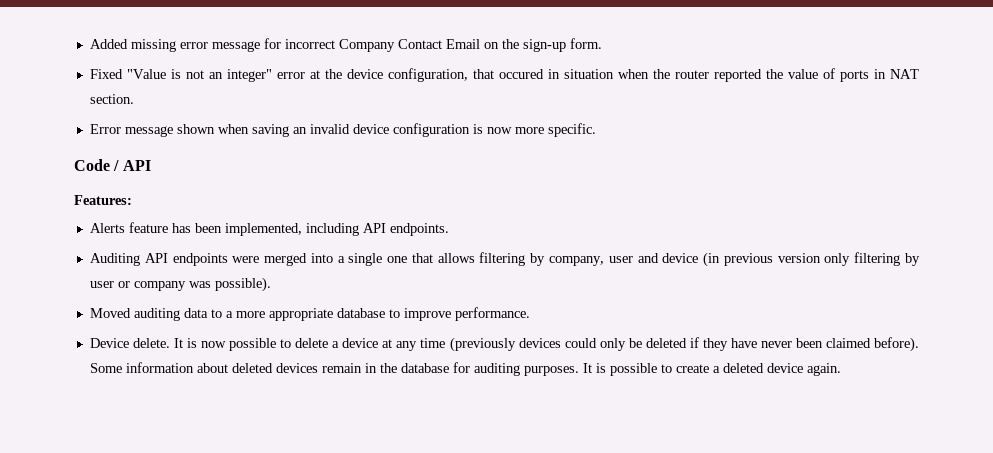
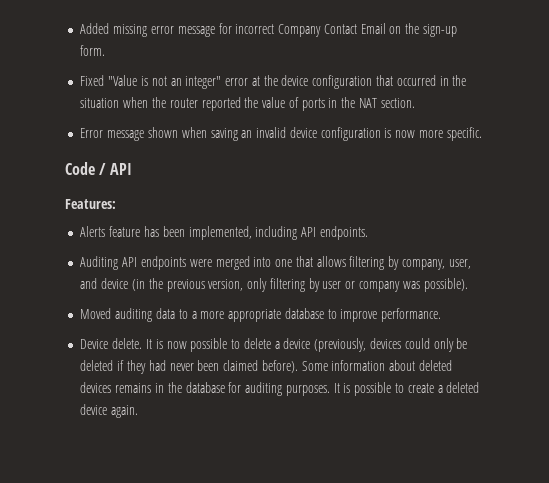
[387,68,560,82] configuration, that occured in -> [312,75,467,89] configuration that occurred in the
(886, 74) none -> [341,97,356,108] the
[337,253,383,266] a single -> (272, 262) none
[608,256,633,263] user -> [448,259,471,269] user,
[723,253,821,266] previous version -> [148,278,244,292] the previous version,
[382,337,516,352] at any time (previously -> [314,338,367,352] (previously,
[730,338,757,348] have -> [148,360,166,371] had
[321,363,362,373] remain -> [115,383,152,393] remains

